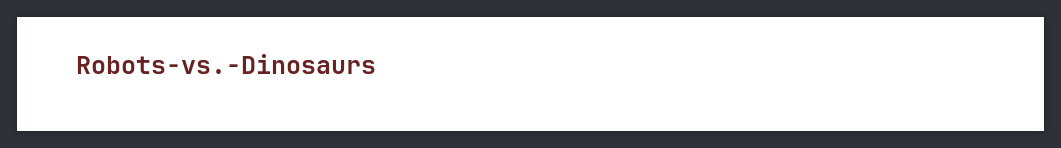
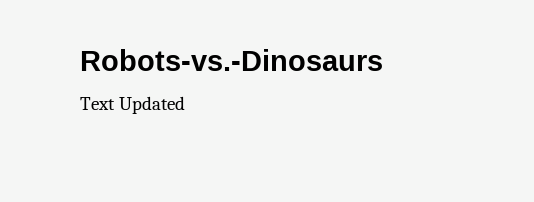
(376, 64) none -> [80,96,186,114] // Text Updated

